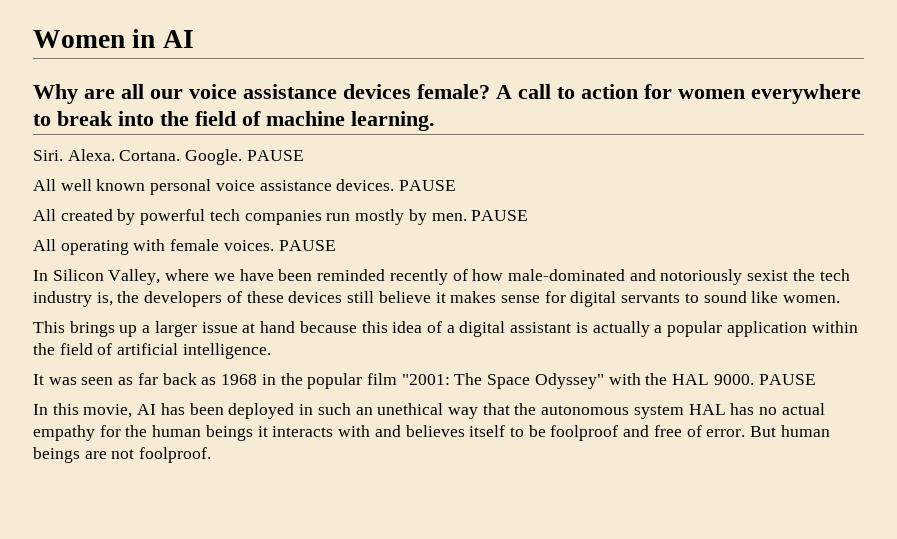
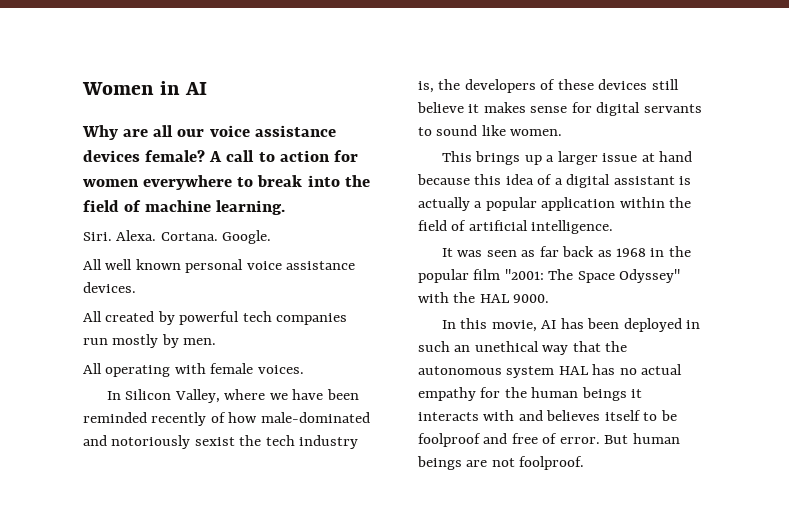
[246,150,304,161] PAUSE -> (272, 237) none
[399,180,457,191] PAUSE -> (136, 287) none
[471,210,529,221] PAUSE -> (217, 341) none
[278,240,336,251] PAUSE -> (304, 369) none
[758,374,816,385] PAUSE -> (550, 298) none

